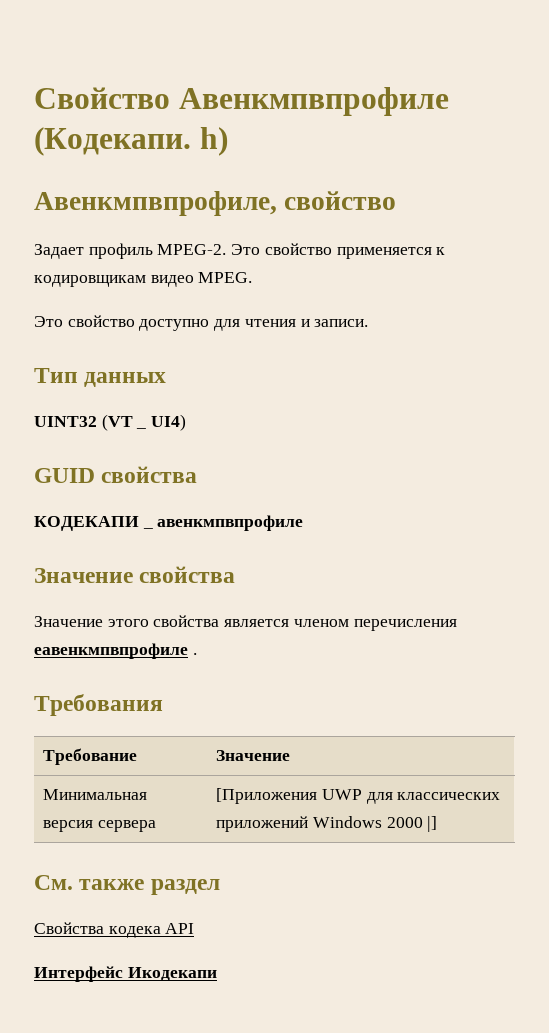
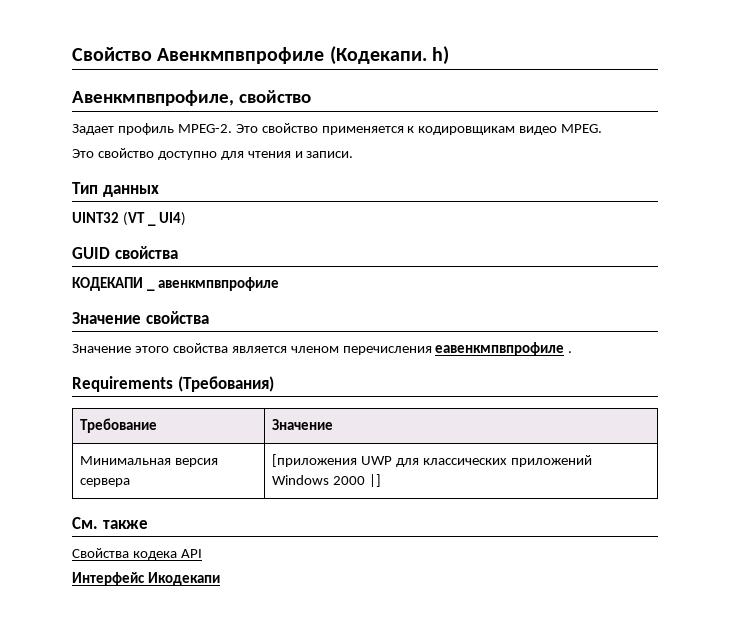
[34,694,163,716] Требования -> [72,376,274,392] Requirements (Требования)
[216,788,318,804] [Приложения -> [272,454,358,467] [приложения
[150,879,220,895] раздел -> (148, 524) none

